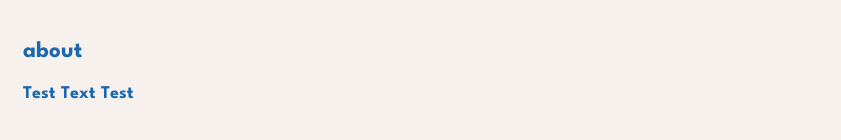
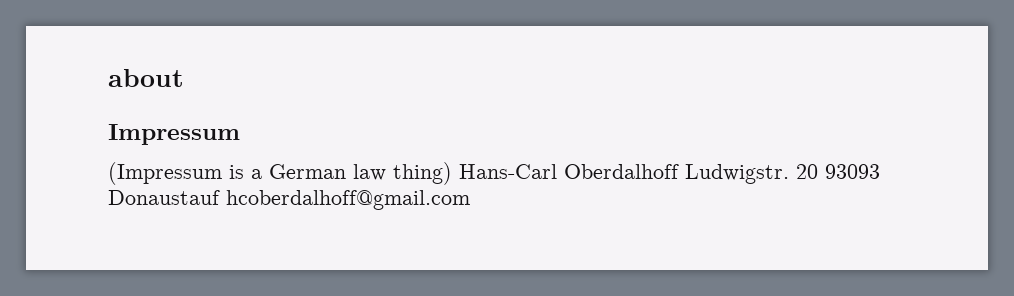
[23,86,134,99] Test Text Test -> [108,124,240,145] [108,162,880,185] [108,190,470,210] Impressum // (Impressum is a German law thing) Hans-Carl Oberdalhoff Ludwigstr. 20 93093 Donaustauf hcoberdalhoff@gmail.com

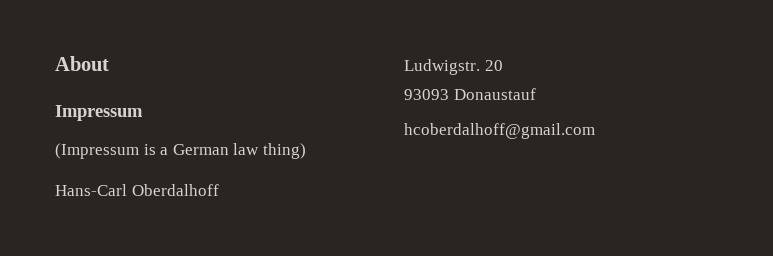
[108,69,184,87] about -> [55,56,109,71] About
(452, 173) none -> (306, 151) //
(679, 171) none -> (219, 190) //
(818, 171) none -> (503, 65) //
(220, 197) none -> (536, 94) //

